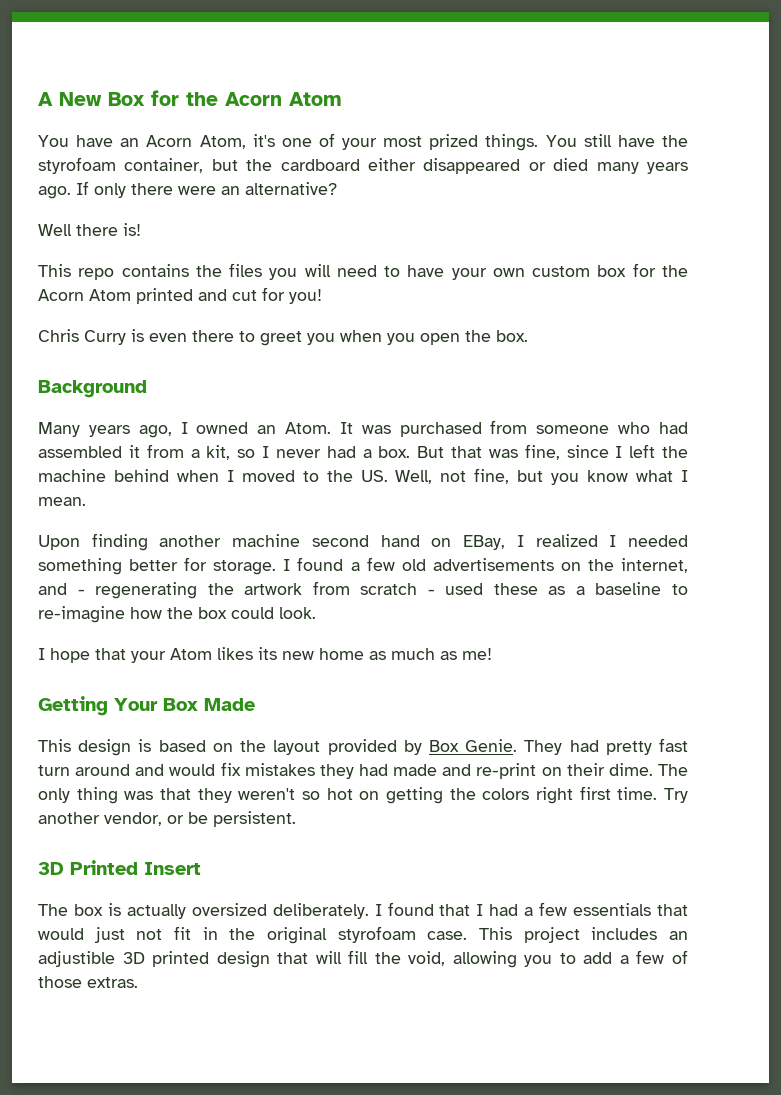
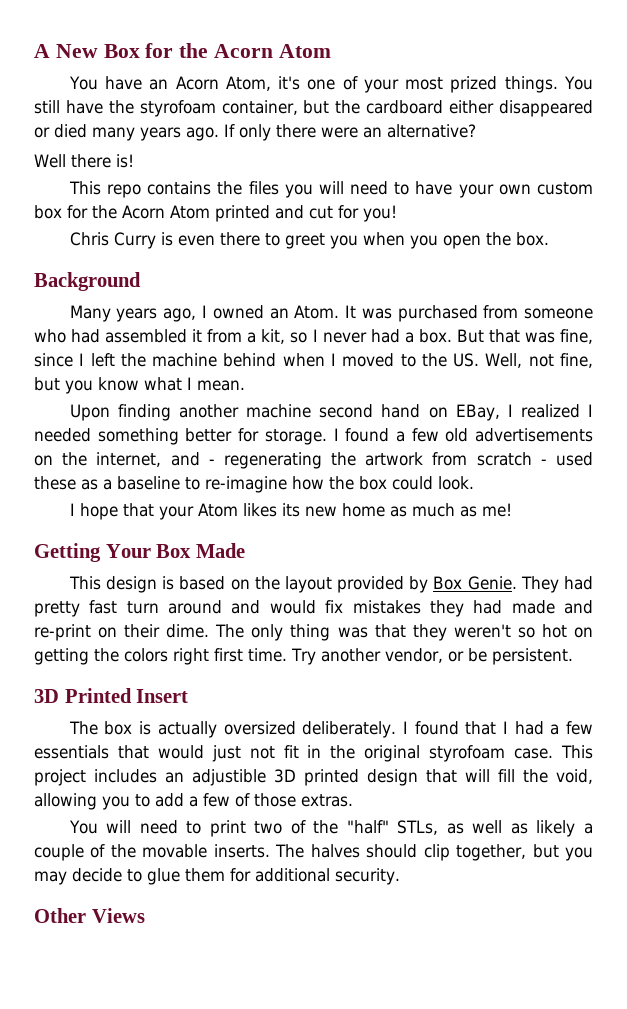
(138, 982) none -> [68,820,593,837] [34,844,593,861] [34,868,400,885] [34,908,145,923] // You will need to print two of the "half" STLs, as well as likely a couple of the movable inserts. The halves should clip together, but you may decide to glue them for additional security. // Other Views

